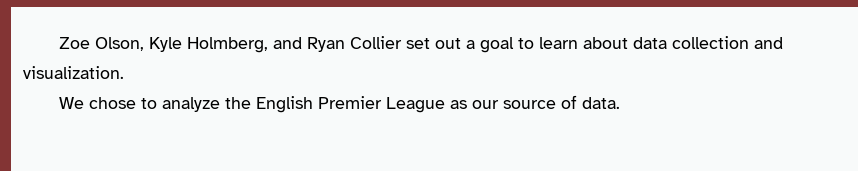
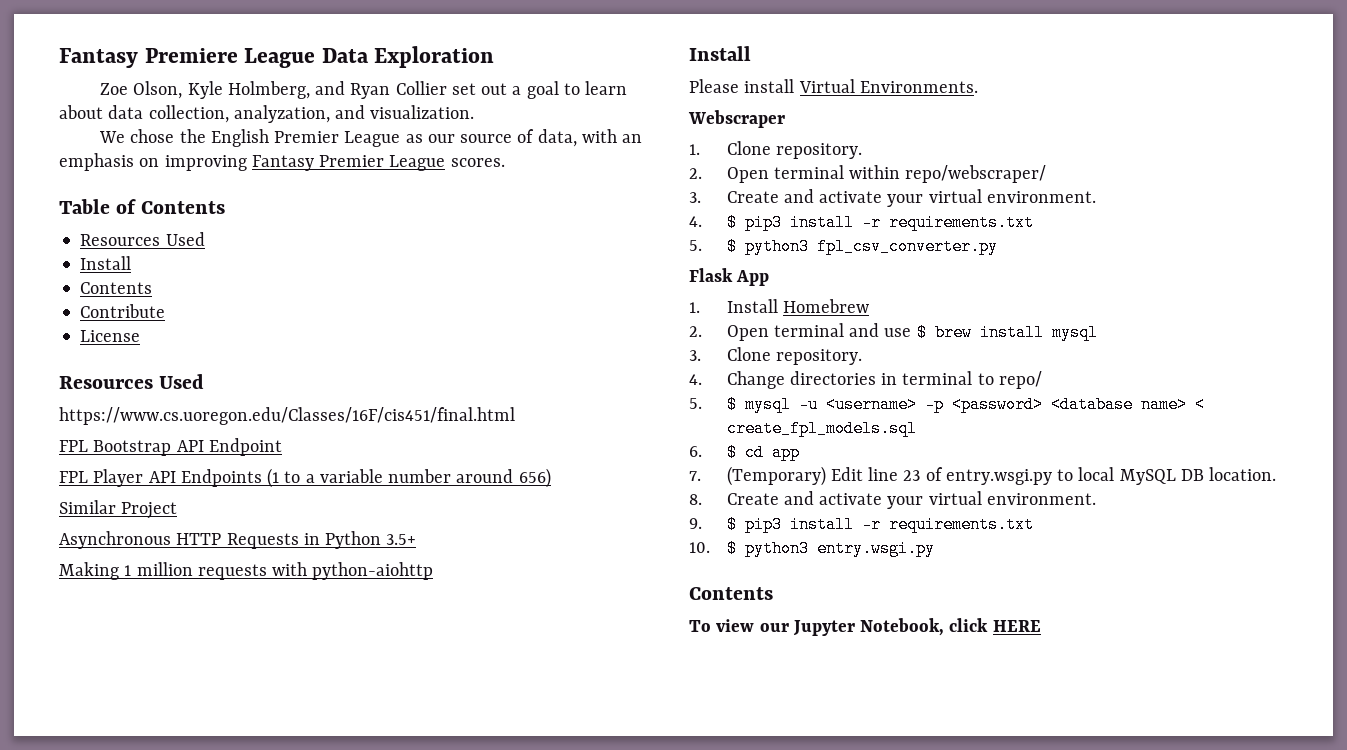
(59, 43) none -> [59,46,495,68] Fantasy Premiere League Data Exploration //
[672,36,750,49] collection -> [148,105,330,123] collection, analyzation,
[141,97,221,112] to analyze -> (175, 136) none
[582,97,621,109] data. -> [537,129,643,147] [59,153,505,171] [59,199,226,214] [80,232,205,246] [80,256,132,270] [80,282,153,294] [80,304,166,318] [80,330,141,342] [59,374,205,389] [59,407,515,425] [59,438,282,456] [59,468,551,488] [59,500,178,519] [59,531,417,549] [59,562,434,580] [689,46,751,61] [689,79,978,93] [688,110,785,128] [689,141,862,159] [689,165,1047,183] [689,189,1096,207] [689,214,1034,231] [689,238,998,255] [689,268,770,286] [689,299,869,313] [689,323,1098,341] [689,347,862,365] [689,371,1042,389] [689,396,1205,413] [726,420,917,437] [689,444,800,461] [689,466,1277,486] [689,491,1096,509] [689,516,1034,533] [689,540,935,557] [689,587,773,600] [689,618,1041,636] data, with an emphasis on improving Fantasy Premier League scores. // Table of Contents // Resources Used // Install // Contents // Contribute // License // Resources Used // https://www.cs.uoregon.edu/Classes/16F/cis451/final.html // FPL Bootstrap API Endpoint // FPL Player API Endpoints (1 to a variable number around 656) // Similar Project // Asynchronous HTTP Requests in Python 3.5+ // Making 1 million requests with python-aiohttp // Install // Please install Virtual Environments. // Webscraper // 1. Clone repository. // 2. Open terminal within repo/webscraper/ // 3. Create and activate your virtual environment. // 4. $ pip3 install -r requirements.txt // 5. $ python3 fpl_csv_converter.py // Flask App // 1. Install Homebrew // 2. Open terminal and use $ brew install mysql // 3. Clone repository. // 4. Change directories in terminal to repo/ // 5. $ mysql -u <username> -p <password> <database name> < create_fpl_models.sql // 6. $ cd app // 7. (Temporary) Edit line 23 of entry.wsgi.py to local MySQL DB location. // 8. Create and activate your virtual environment. // 9. $ pip3 install -r requirements.txt // 10. $ python3 entry.wsgi.py // Contents // To view our Jupyter Notebook, click HERE

